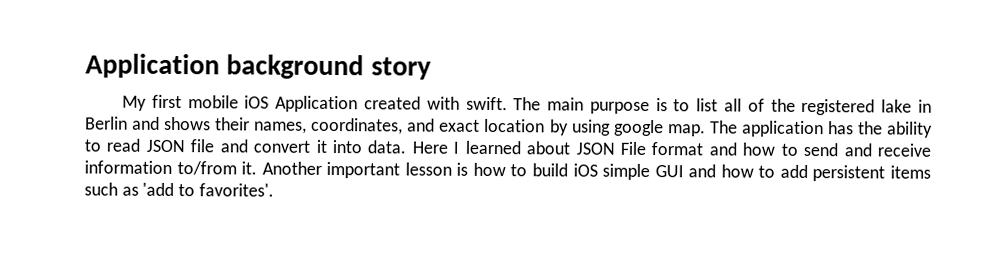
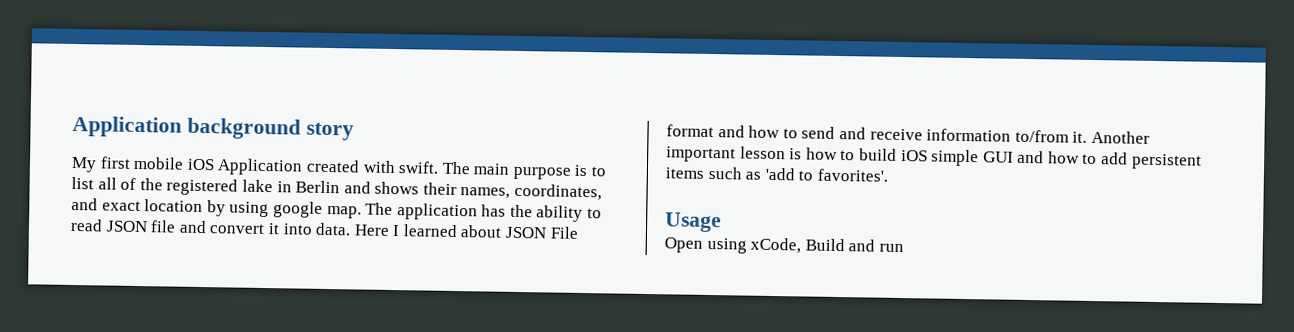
(274, 190) none -> [664,212,722,233] [664,237,904,254] // Usage // Open using xCode, Build and run

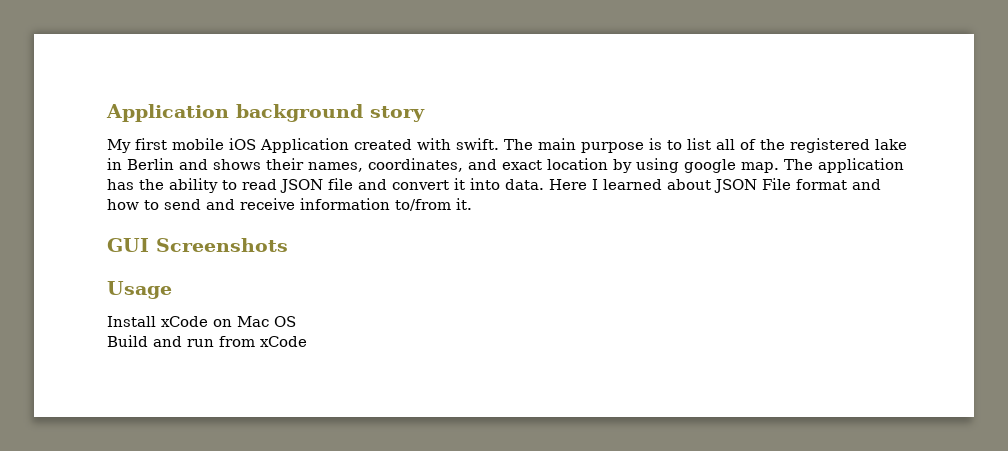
[1090,130,1150,144] [666,146,1202,170] [665,166,888,182] [664,212,722,233] [664,237,802,254] Another important lesson is how to build iOS simple GUI and how to add persistent items such as 'add to favorites'. // Usage // Open using xCode, -> [107,238,288,252] [107,281,172,299] [107,316,296,327] // GUI Screenshots // Usage // Install xCode on Mac OS //
(904, 248) none -> [219,336,307,347] from xCode

